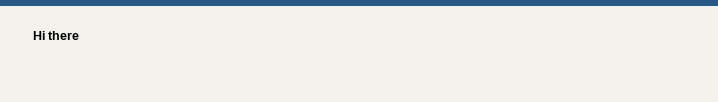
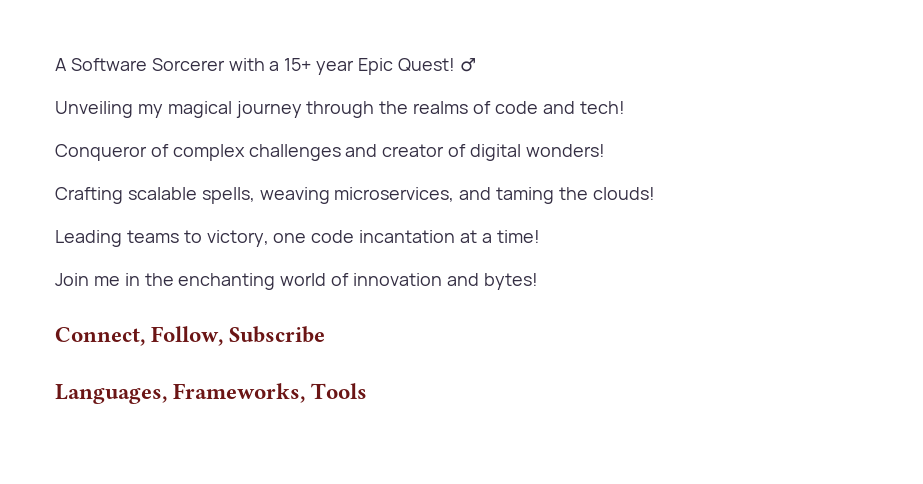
[33,31,80,40] Hi there -> [55,58,476,75] [55,101,625,118] [55,144,605,161] [55,187,655,204] [55,230,540,247] [55,273,538,290] [55,326,326,346] [55,383,368,404] A Software Sorcerer with a 15+ year Epic Quest! ♂ // Unveiling my magical journey through the realms of code and tech! // Conqueror of complex challenges and creator of digital wonders! // Crafting scalable spells, weaving microservices, and taming the clouds! // Leading teams to victory, one code incantation at a time! // Join me in the enchanting world of innovation and bytes! // Connect, Follow, Subscribe // Languages, Frameworks, Tools

